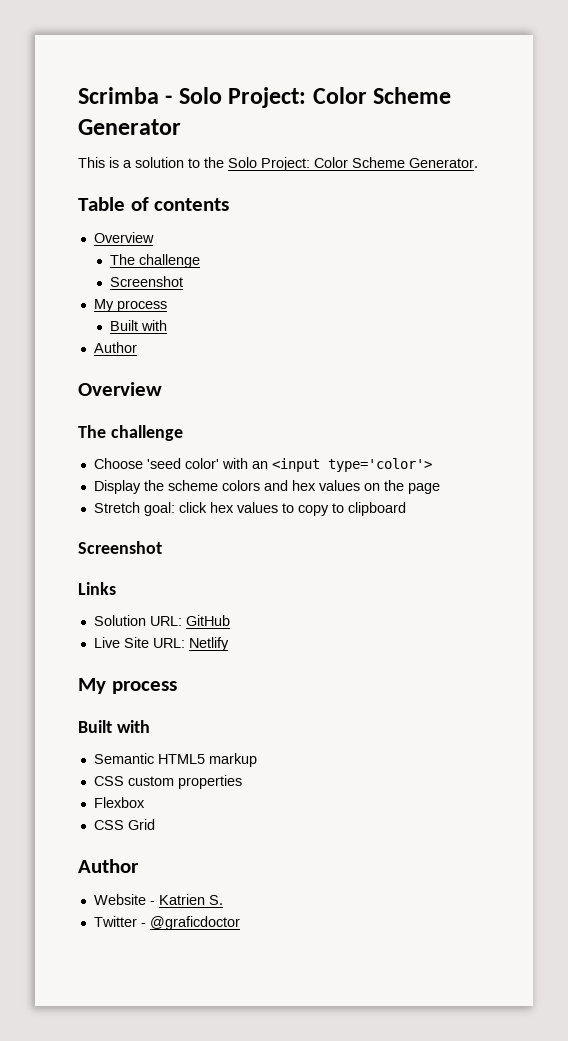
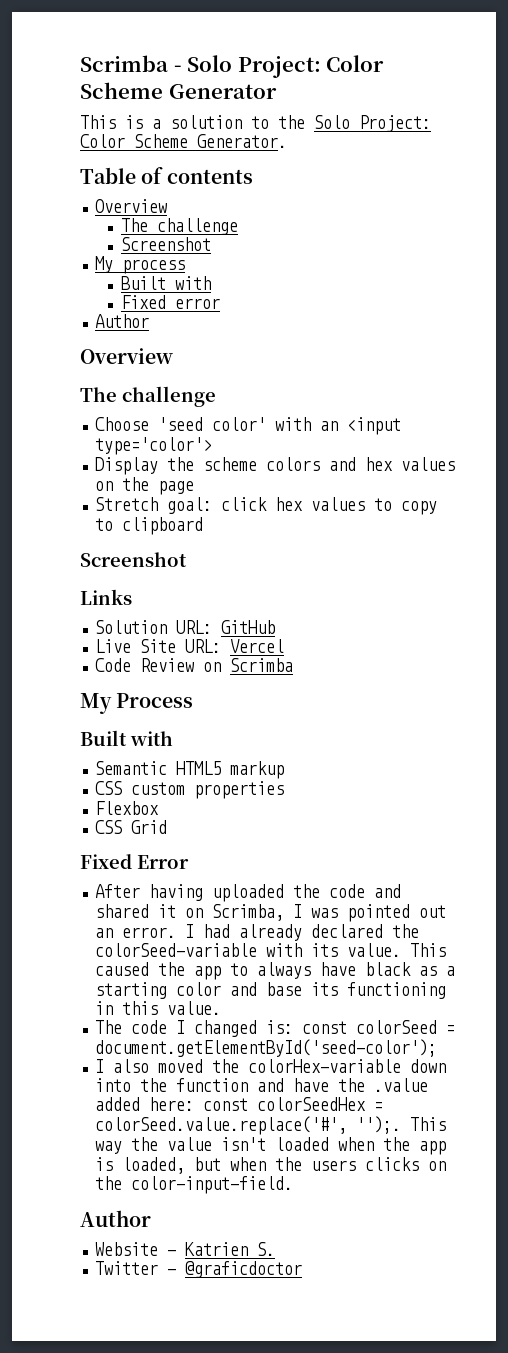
(168, 325) none -> [120,295,220,309] // Fixed error
[188,637,229,651] [78,678,177,694] Netlify // My process -> [230,639,285,653] [95,658,294,672] [80,693,194,714] Vercel // Code Review on Scrimba // My Process
(155, 824) none -> [80,854,189,869] [95,884,402,902] [95,904,447,922] [95,924,420,941] [95,943,447,957] [95,962,456,980] [95,982,447,999] [95,1001,222,1015] [95,1020,456,1037] [95,1039,438,1057] [95,1059,447,1073] [95,1078,429,1092] [95,1097,384,1111] [95,1116,447,1135] [95,1137,447,1155] [95,1157,447,1174] [95,1176,294,1194] // Fixed Error // After having uploaded the code and shared it on Scrimba, I was pointed out an error. I had already declared the colorSeed-variable with its value. This caused the app to always have black as a starting color and base its functioning in this value. // The code I changed is: const colorSeed = document.getElementById('seed-color'); // I also moved the colorHex-variable down into the function and have the .value added here: const colorSeedHex = colorSeed.value.replace('#', '');. This way the value isn't loaded when the app is loaded, but when the users clicks on the color-input-field.

